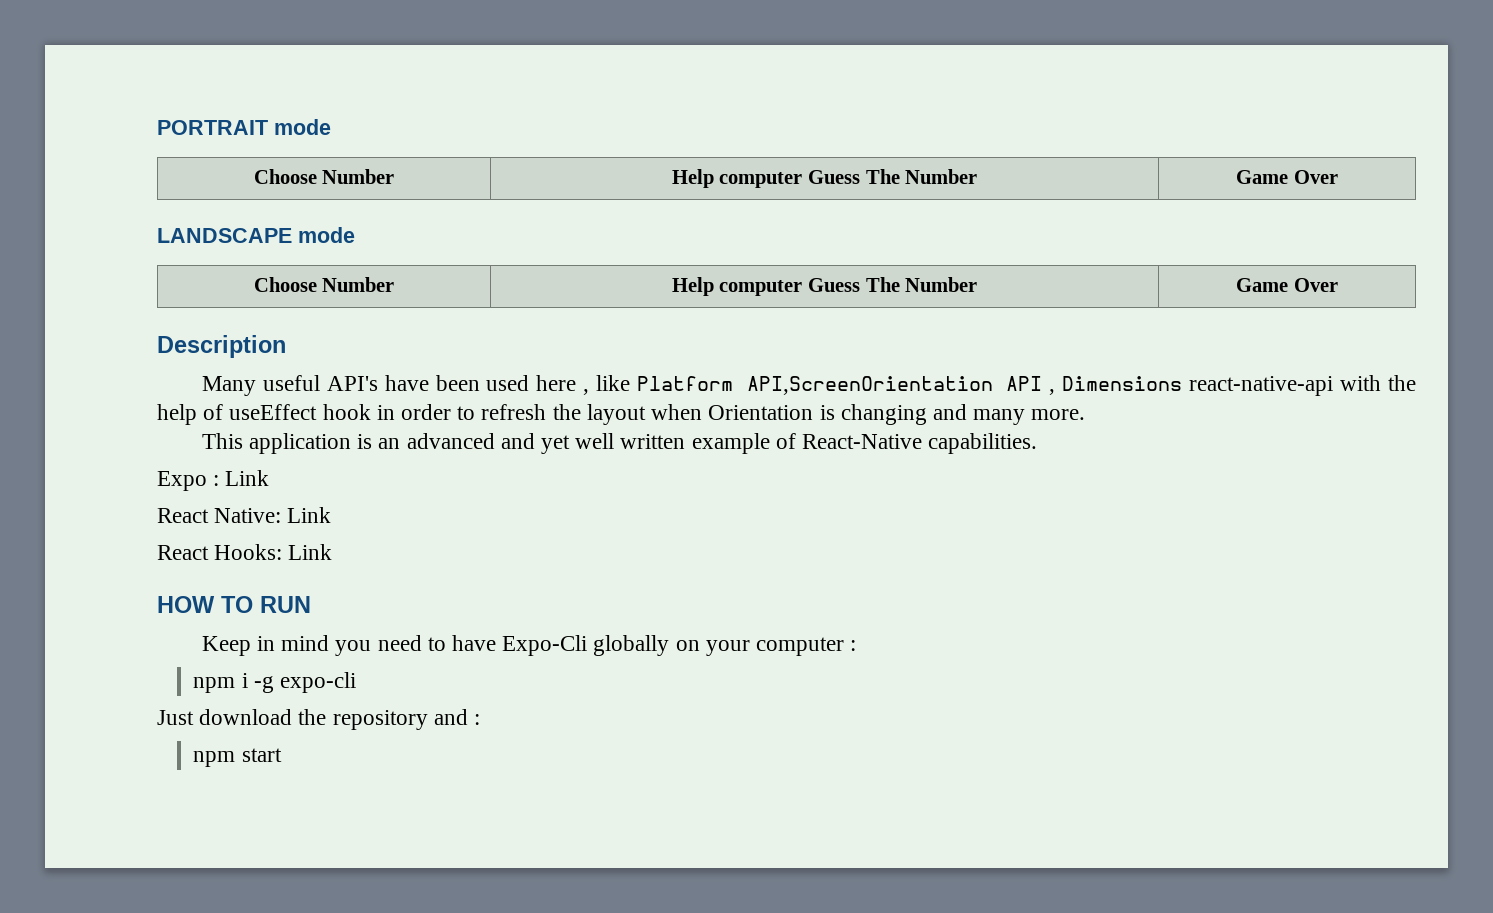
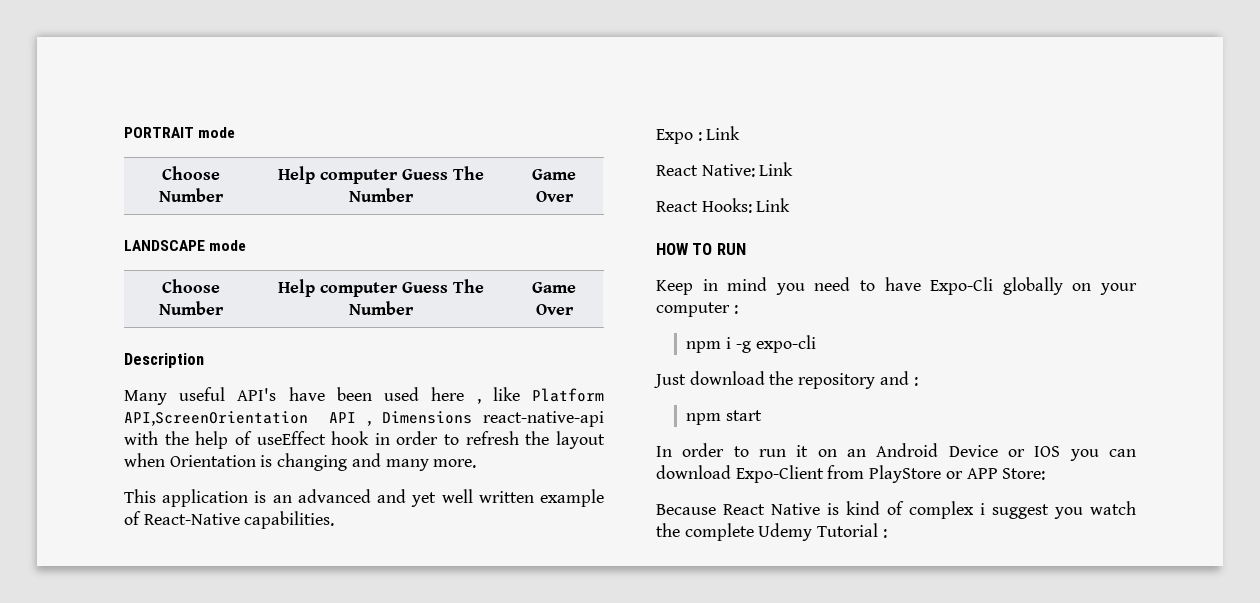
(282, 755) none -> [656,443,1136,461] [656,465,1046,483] [656,501,1136,519] [656,523,887,541] // In order to run it on an Android Device or IOS you can download Expo-Client from PlayStore or APP Store: // Because React Native is kind of complex i suggest you watch the complete Udemy Tutorial :

